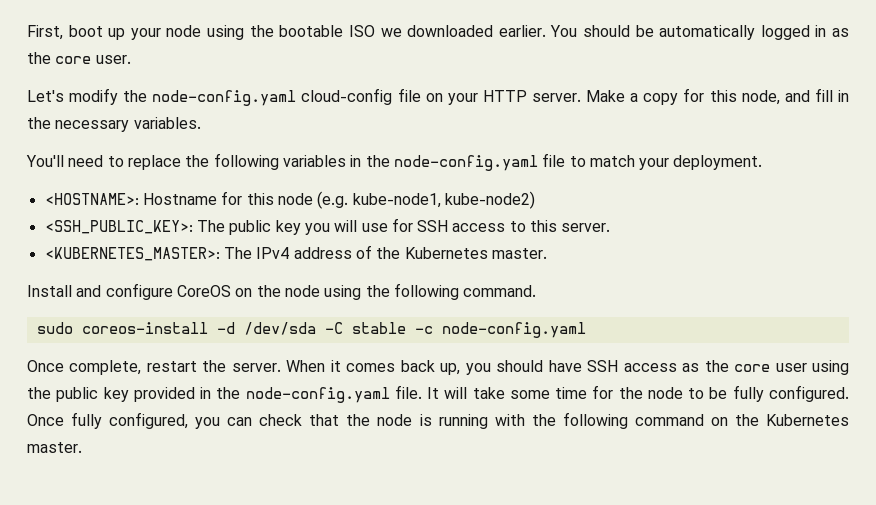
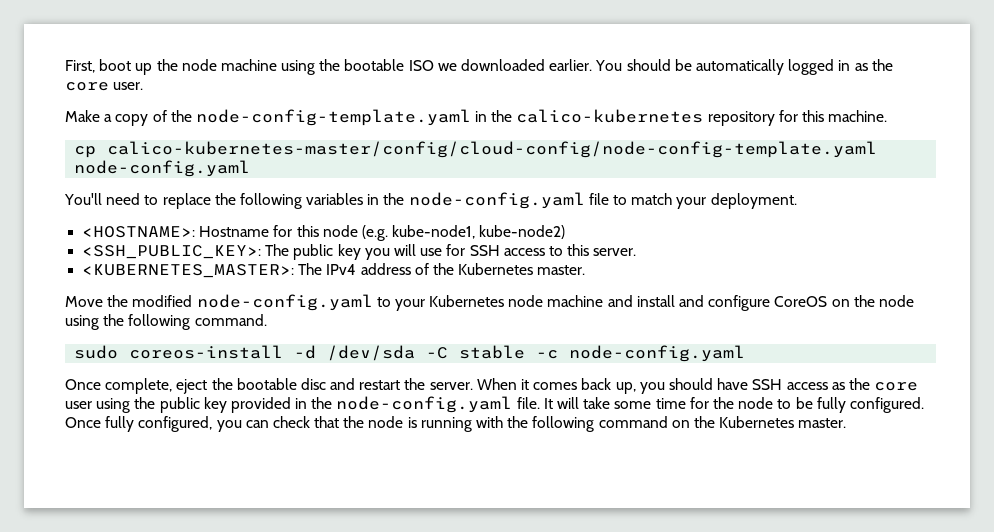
[130,25,202,40] your node -> [156,59,277,71] the node machine
[27,88,849,106] [27,117,201,132] Let's modify the node-config.yaml cloud-config file on your HTTP server. Make a copy for this node, and fill in the necessary variables. -> [65,109,888,126] [74,141,878,158] [74,160,251,177] Make a copy of the node-config-template.yaml in the calico-kubernetes repository for this machine. // cp calico-kubernetes-master/config/cloud-config/node-config-template.yaml node-config.yaml
[27,285,72,297] Install -> [65,294,675,311] Move the modified node-config.yaml to your Kubernetes node machine and install
(142, 367) none -> [176,378,356,394] eject the bootable disc and

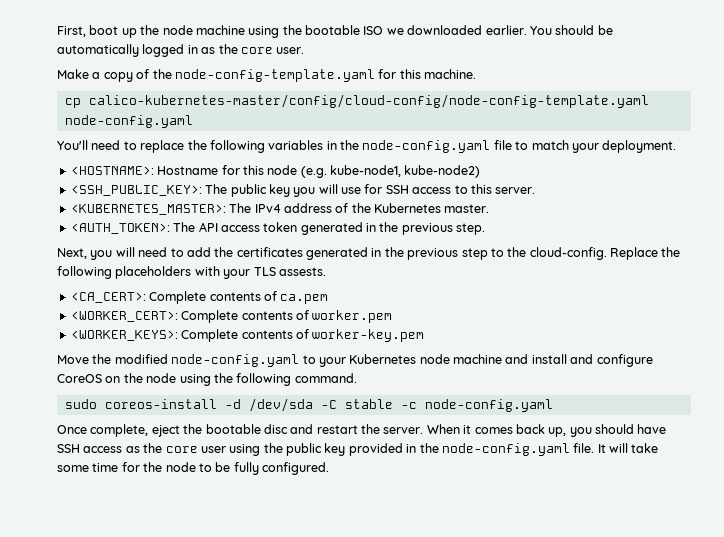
[475,109,775,126] in the calico-kubernetes repository -> (375, 75) none
(586, 270) none -> [70,222,486,235] [57,247,681,260] [57,266,326,279] [70,291,329,304] [70,310,393,323] [70,329,425,342] // <AUTH_TOKEN>: The API access token generated in the previous step. // Next, you will need to add the certificates generated in the previous step to the cloud-config. Replace the following placeholders with your TLS assests. // <CA_CERT>: Complete contents of ca.pem // <WORKER_CERT>: Complete contents of worker.pem // <WORKER_KEYS>: Complete contents of worker-key.pem
[65,416,847,432] Once fully configured, you can check that the node is running with the following command on the Kubernetes master. -> (329, 468) none

